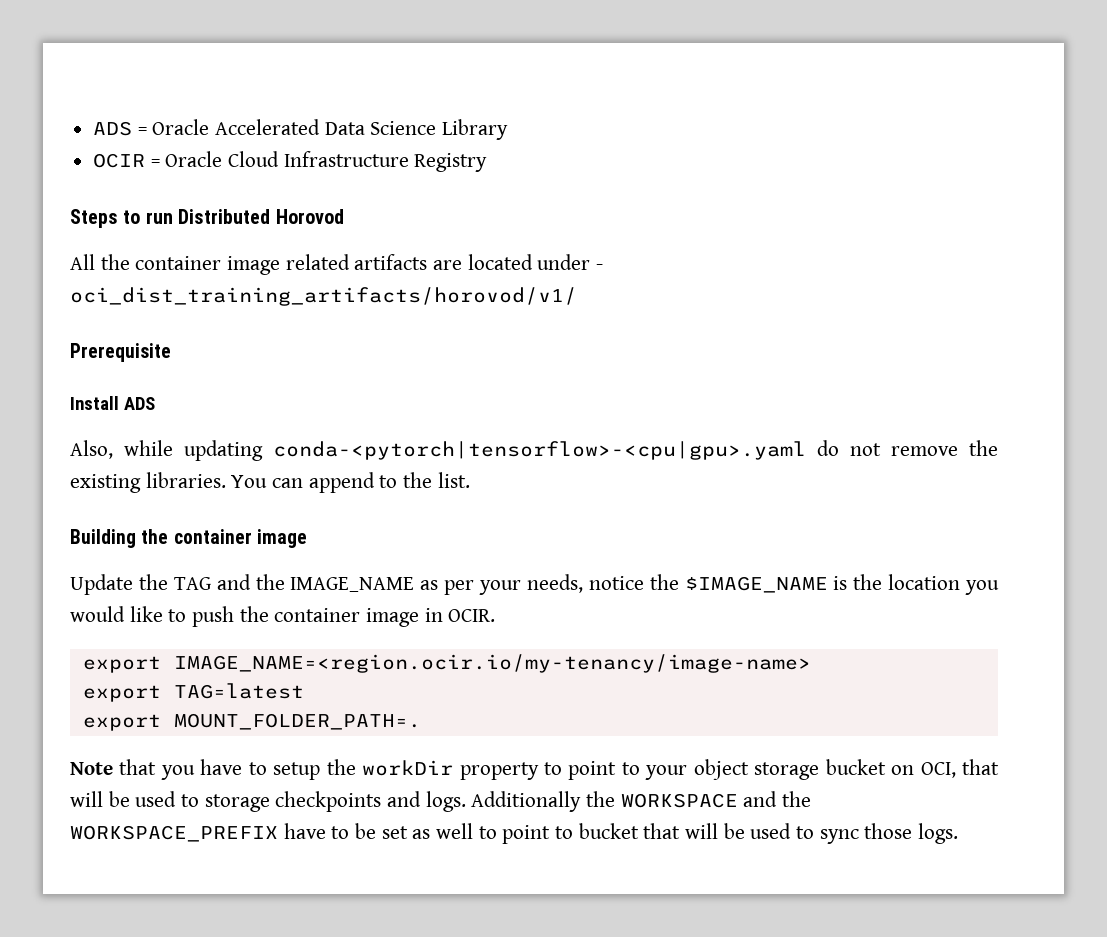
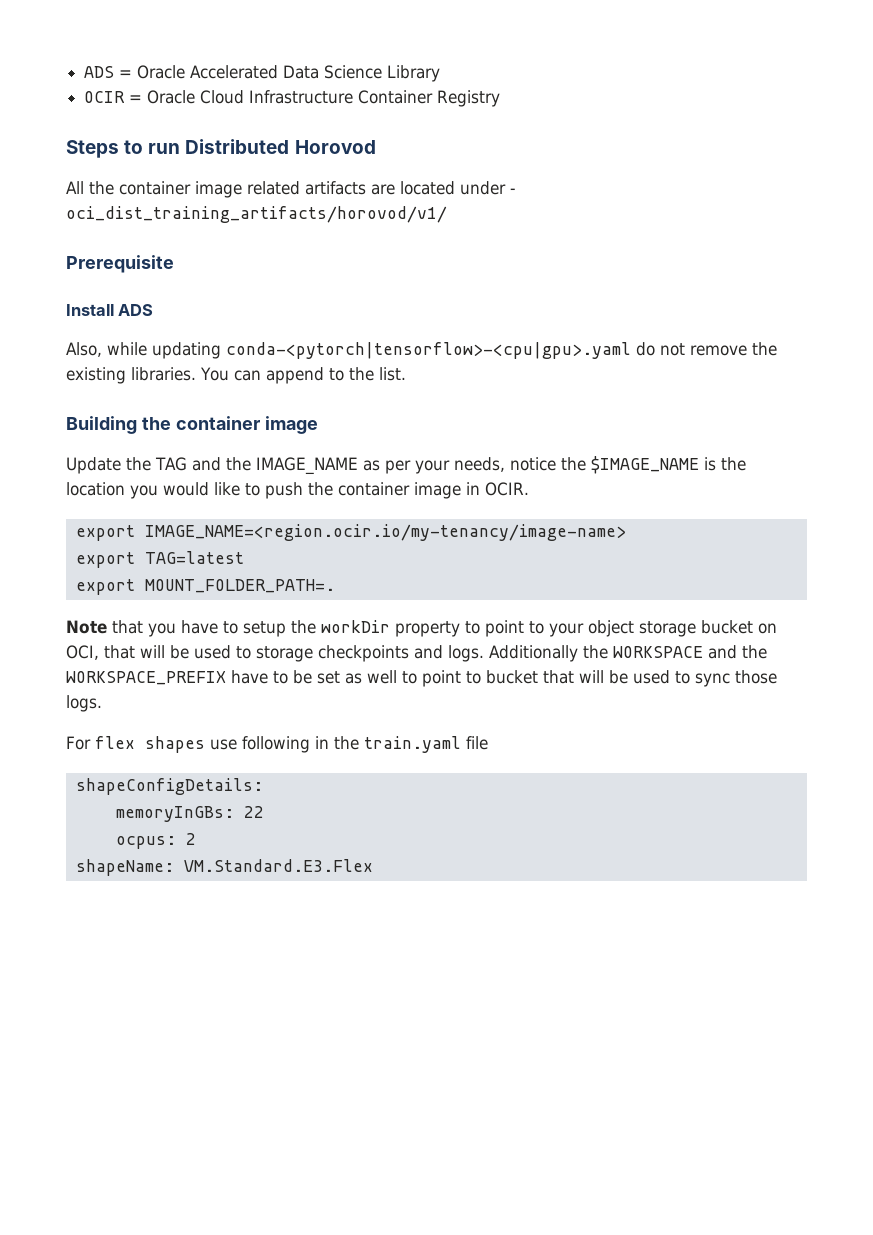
(409, 159) none -> [358,90,434,104] Container
(959, 833) none -> [66,736,488,753] [75,778,263,795] [115,806,264,822] [115,833,196,849] [75,859,373,876] // For flex shapes use following in the train.yaml file // shapeConfigDetails: // memoryInGBs: 22 // ocpus: 2 // shapeName: VM.Standard.E3.Flex

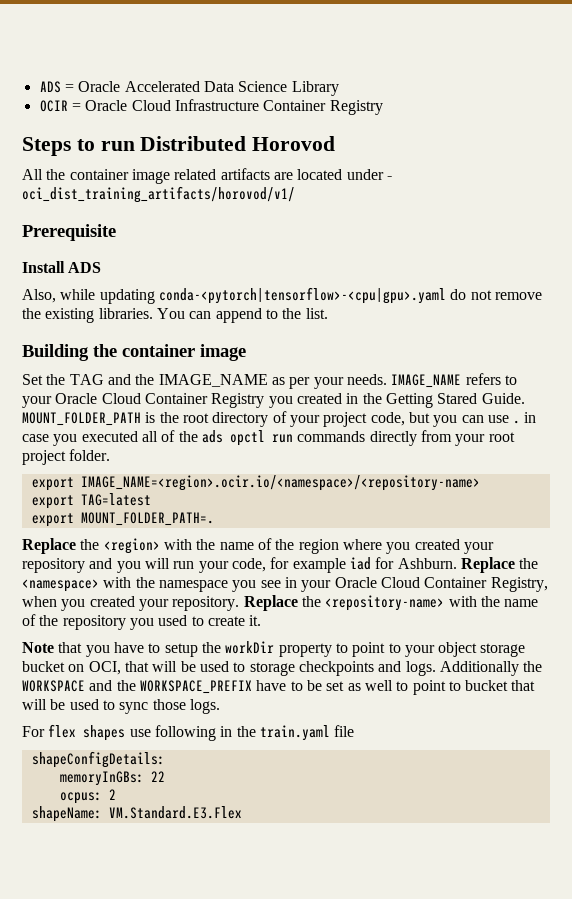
[66,457,121,474] Update -> [22,374,43,385] Set
[453,456,746,474] [66,482,529,499] [75,524,626,541] needs, notice the $IMAGE_NAME is the location you would like to push the container image in OCIR. // export IMAGE_NAME=<region.ocir.io/my-tenancy/image-name> -> [346,373,517,388] [22,393,525,408] [22,411,537,427] [22,430,515,446] [22,449,111,465] [31,475,480,491] needs. IMAGE_NAME refers to your Oracle Cloud Container Registry you created in the Getting Stared Guide. MOUNT_FOLDER_PATH is the root directory of your project code, but you can use . in case you executed all of the ads opctl run commands directly from your root project folder. // export IMAGE_NAME=<region>.ocir.io/<namespace>/<repository-name>
(335, 586) none -> [22,538,494,554] [22,557,539,573] [22,577,548,592] [22,595,539,611] [22,614,262,630] // Replace the <region> with the name of the region where you created your repository and you will run your code, for example iad for Ashburn. Replace the <namespace> with the namespace you see in your Oracle Cloud Container Registry, when you created your repository. Replace the <repository-name> with the name of the repository you used to create it.

